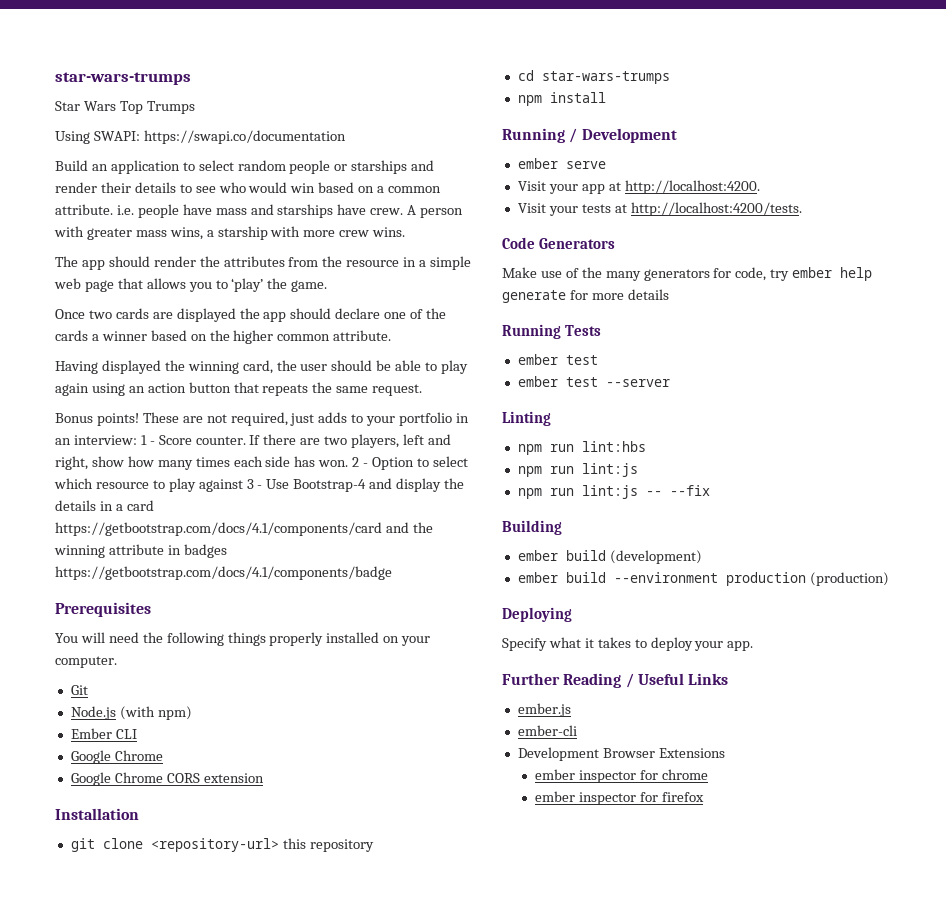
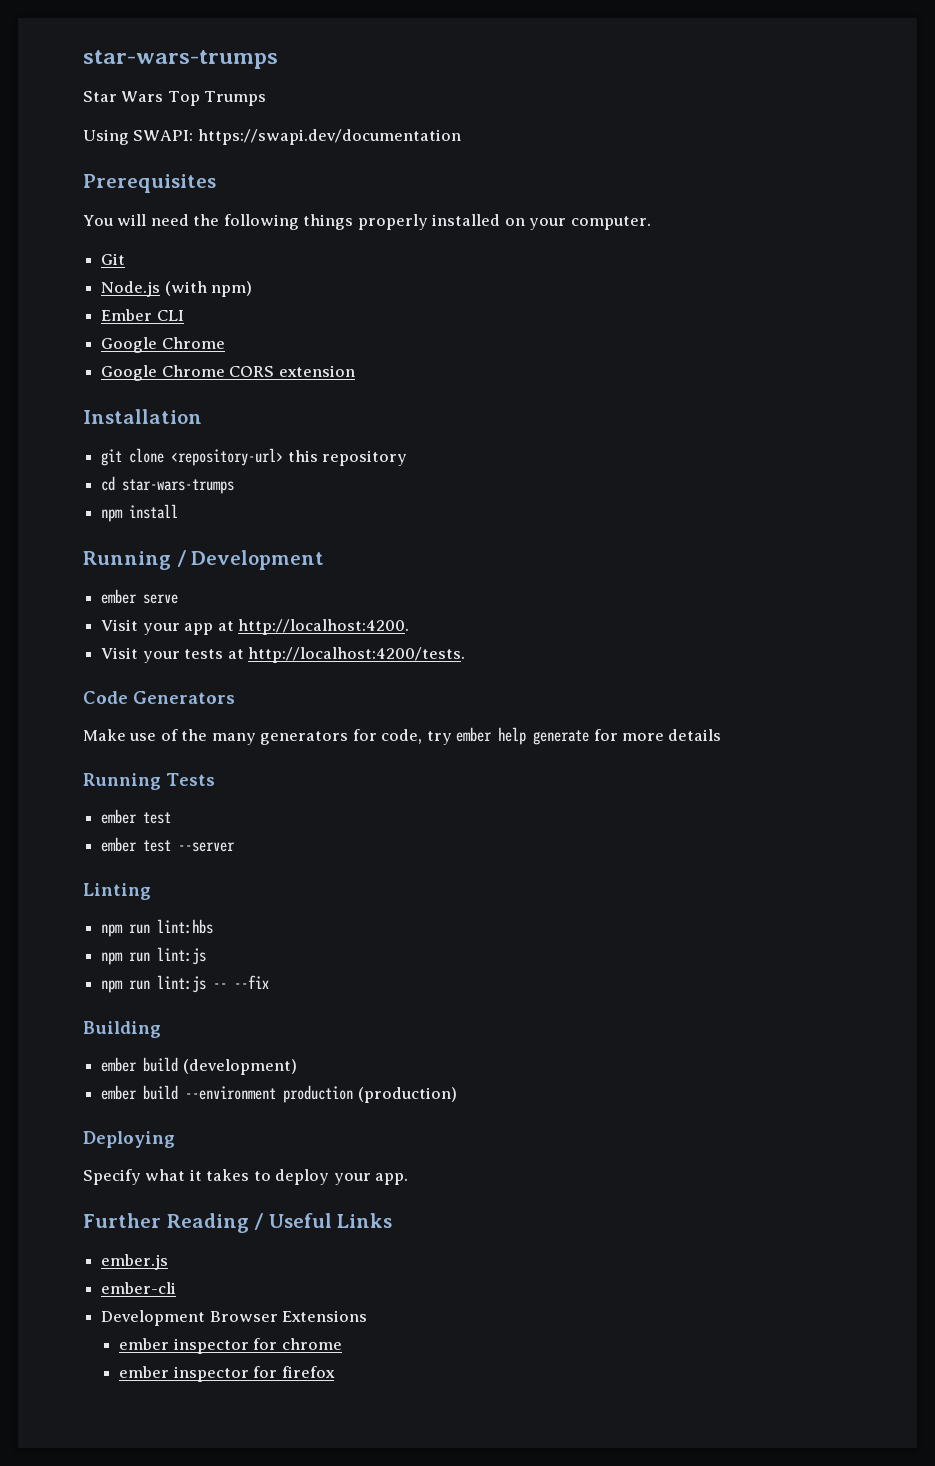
[143,130,346,144] [55,160,435,174] [55,182,442,193] [55,204,464,218] [54,226,406,240] [55,256,472,270] [54,278,328,292] [55,308,447,322] [55,330,392,344] [55,360,469,374] [55,382,423,396] [55,412,470,426] [55,434,451,448] [55,456,468,470] [54,478,465,492] [55,500,154,511] [55,522,433,536] [54,544,227,558] [55,566,392,580] https://swapi.co/documentation // Build an application to select random people or starships and render their details to see who would win based on a common attribute. i.e. people have mass and starships have crew. A person with greater mass wins, a starship with more crew wins. // The app should render the attributes from the resource in a simple web page that allows you to ‘play’ the game. // Once two cards are displayed the app should declare one of the cards a winner based on the higher common attribute. // Having displayed the winning card, the user should be able to play again using an action button that repeats the same request. // Bonus points! These are not required, just adds to your portfolio in an interview: 1 - Score counter. If there are two players, left and right, show how many times each side has won. 2 - Option to select which resource to play against 3 - Use Bootstrap-4 and display the details in a card https://getbootstrap.com/docs/4.1/components/card and the winning attribute in badges https://getbootstrap.com/docs/4.1/components/badge -> [197,129,461,145] https://swapi.dev/documentation

